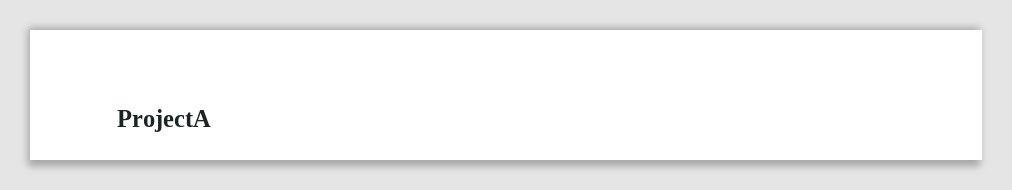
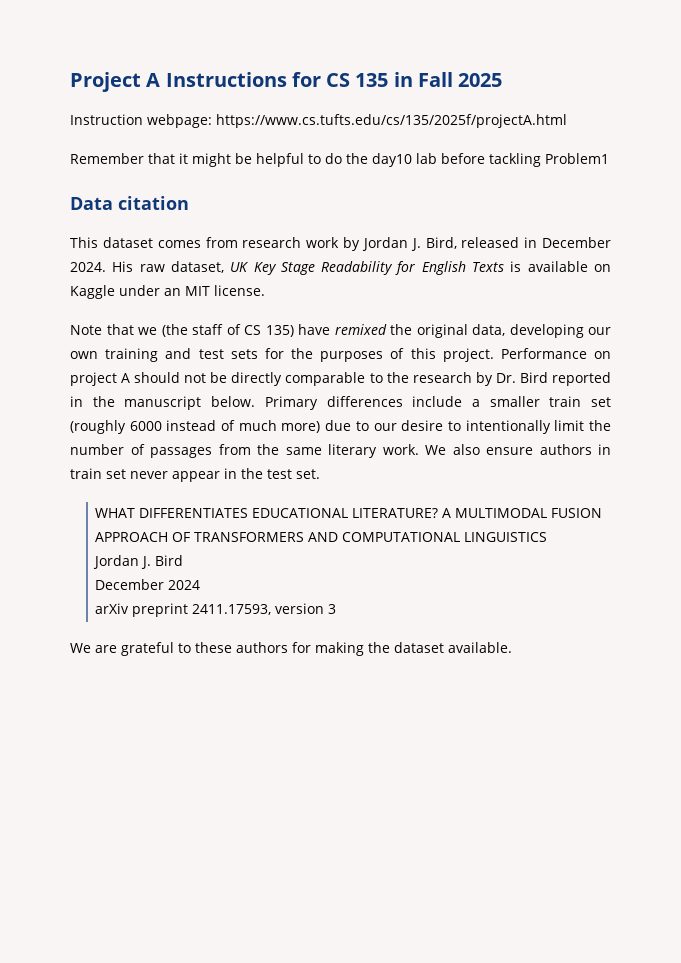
[117,109,211,132] ProjectA -> [70,72,503,92] [70,114,567,128] [70,153,609,167] [70,196,189,210] [70,237,611,251] [70,261,611,275] [70,285,265,299] [70,324,611,338] [70,348,611,362] [70,372,612,386] [70,396,611,410] [70,420,611,434] [70,444,611,458] [70,468,320,482] [95,508,603,518] [95,532,548,542] [93,555,184,569] [95,579,201,590] [95,603,337,617] [70,642,512,656] Project A Instructions for CS 135 in Fall 2025 // Instruction webpage: https://www.cs.tufts.edu/cs/135/2025f/projectA.html // Remember that it might be helpful to do the day10 lab before tackling Problem1 // Data citation // This dataset comes from research work by Jordan J. Bird, released in December 2024. His raw dataset, UK Key Stage Readability for English Texts is available on Kaggle under an MIT license. // Note that we (the staff of CS 135) have remixed the original data, developing our own training and test sets for the purposes of this project. Performance on project A should not be directly comparable to the research by Dr. Bird reported in the manuscript below. Primary differences include a smaller train set (roughly 6000 instead of much more) due to our desire to intentionally limit the number of passages from the same literary work. We also ensure authors in train set never appear in the test set. // WHAT DIFFERENTIATES EDUCATIONAL LITERATURE? A MULTIMODAL FUSION APPROACH OF TRANSFORMERS AND COMPUTATIONAL LINGUISTICS // Jordan J. Bird // December 2024 // arXiv preprint 2411.17593, version 3 // We are grateful to these authors for making the dataset available.

